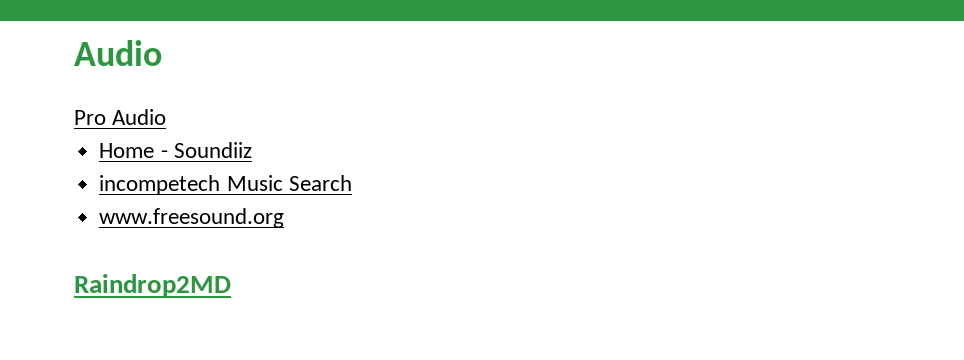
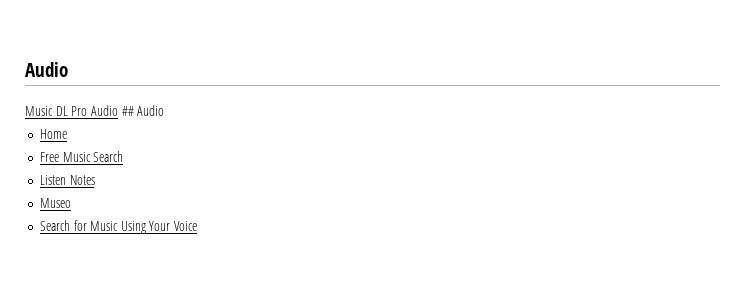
[74,40,162,66] Audio // -> [25,62,68,77] [25,106,68,116] Audio // Music DL
(167, 117) none -> [121,105,165,116] ## Audio
[160,142,252,158] [99,175,221,195] - Soundiiz // incompetech -> [39,152,59,162] // Free
[99,208,285,228] [74,274,231,297] www.freesound.org // Raindrop2MD -> [39,175,95,185] [39,198,71,208] [39,220,198,234] Listen Notes // Museo // Search for Music Using Your Voice

